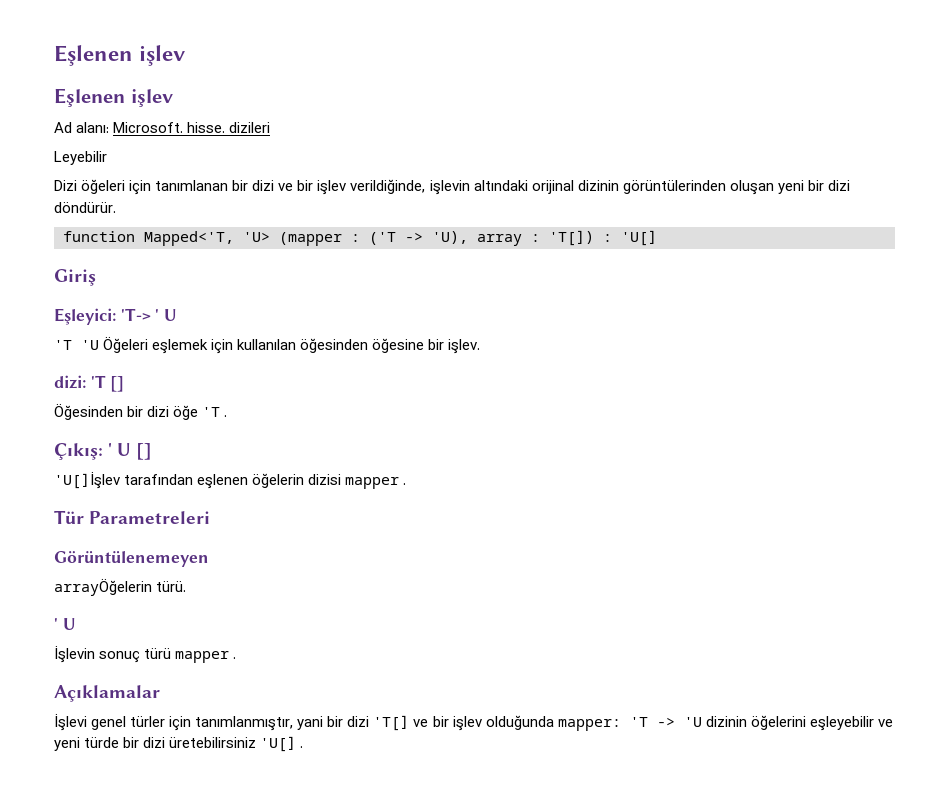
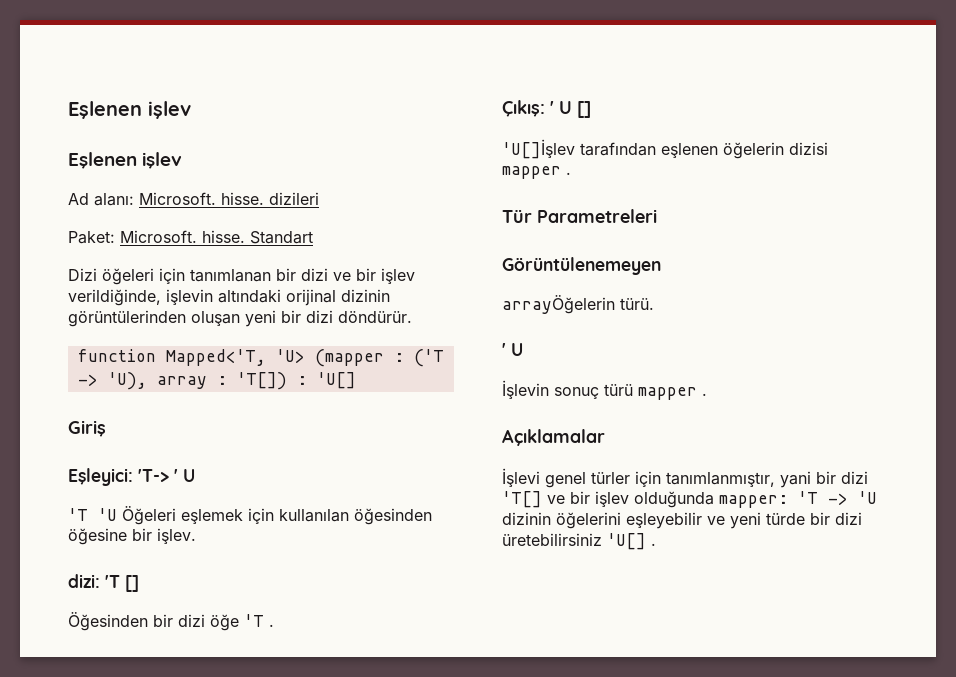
[54,151,107,165] Leyebilir -> [68,230,313,244] Paket: Microsoft. hisse. Standart

